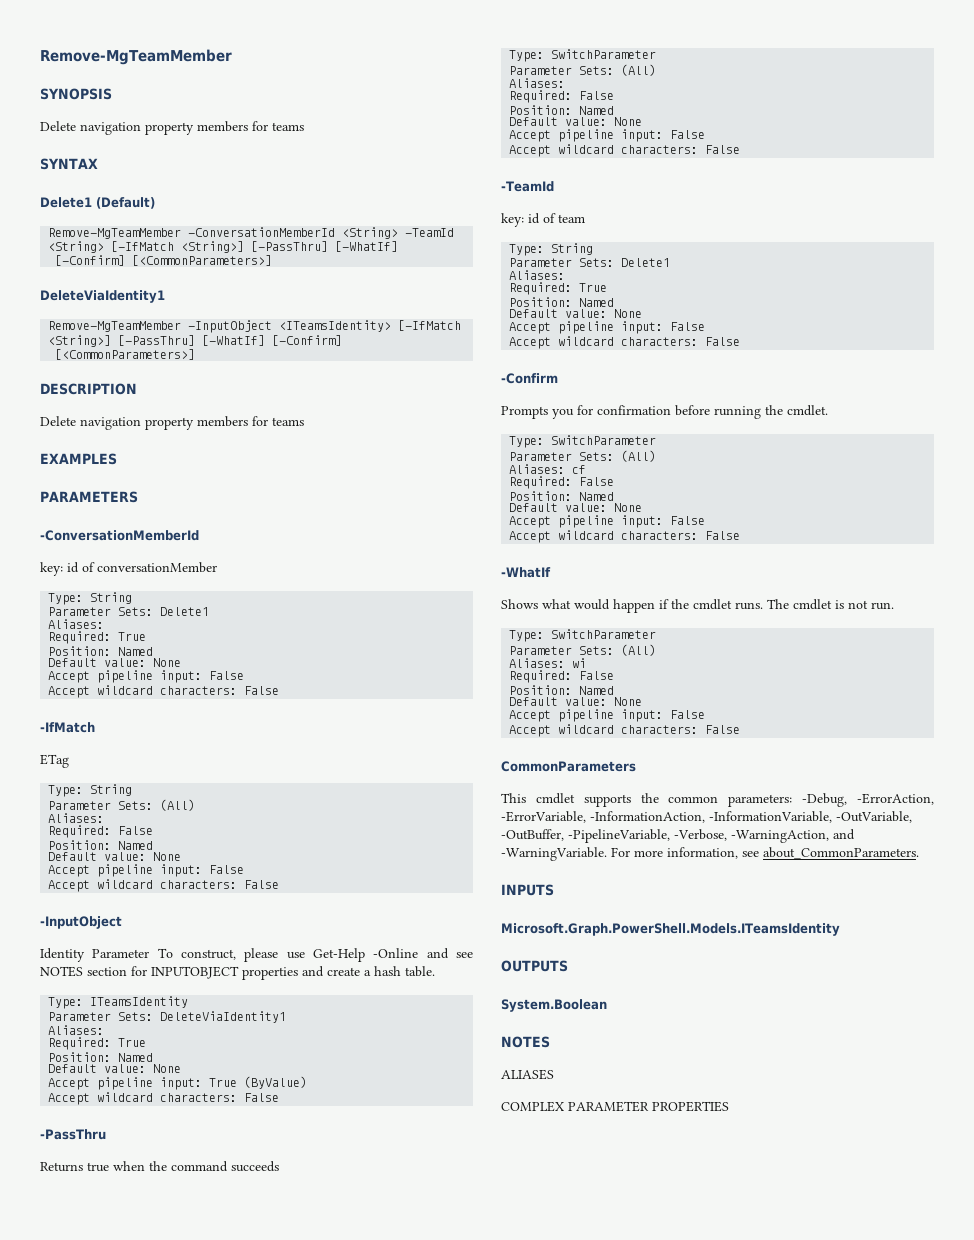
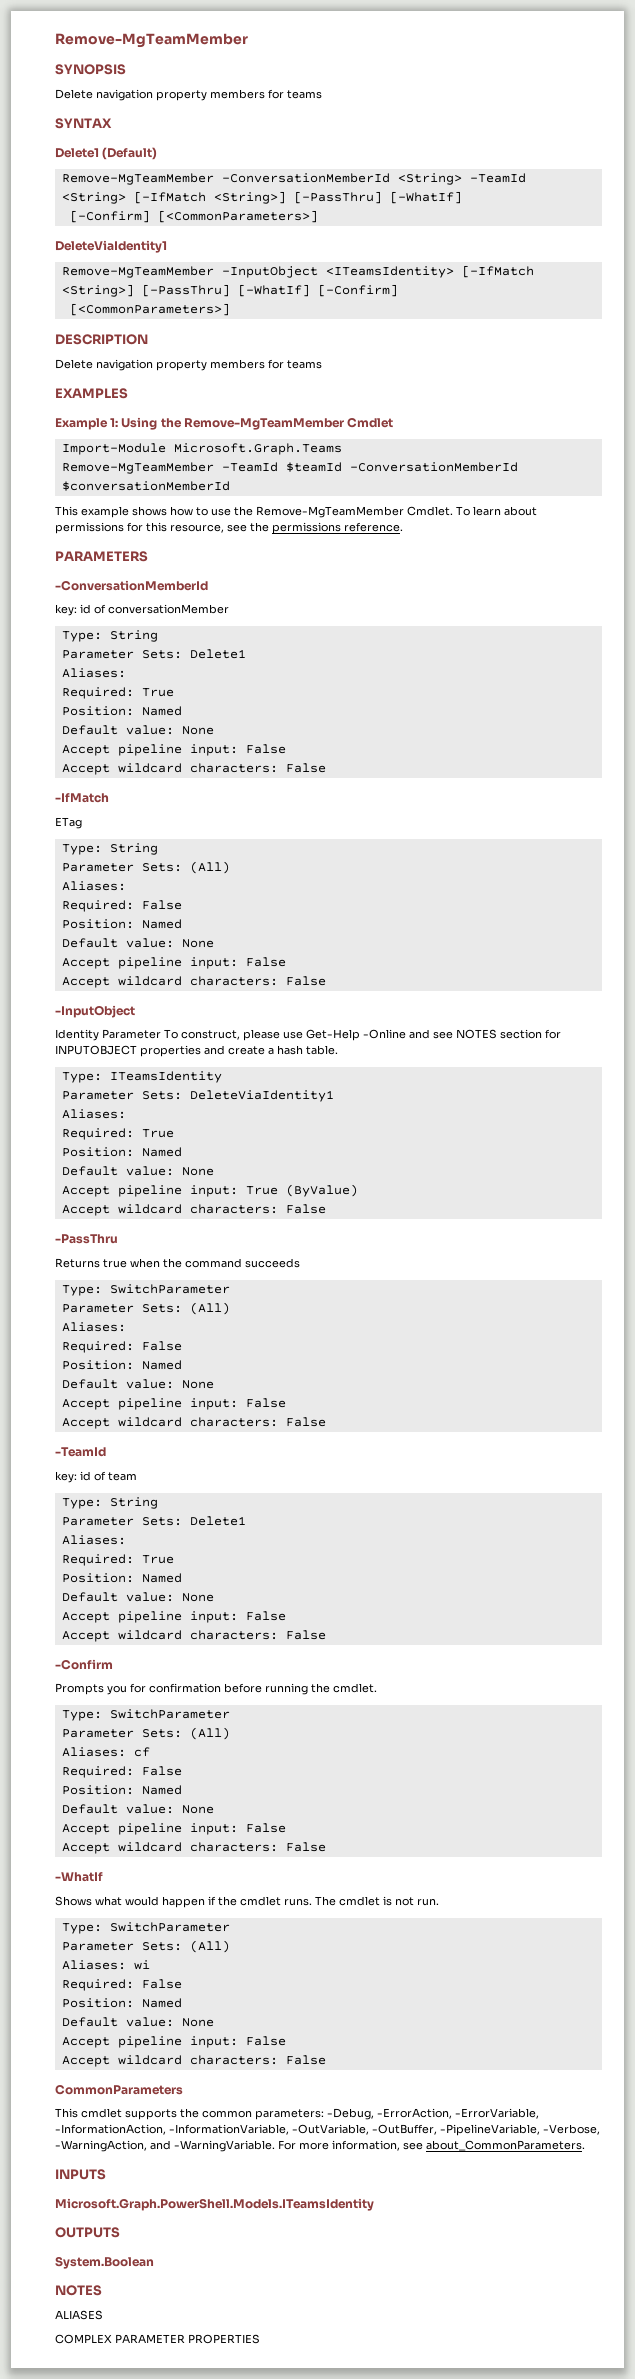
(117, 459) none -> [55,417,394,430] [61,443,342,455] [61,462,518,474] [61,481,230,491] [55,506,537,518] [55,522,403,534] // Example 1: Using the Remove-MgTeamMember Cmdlet // Import-Module Microsoft.Graph.Teams // Remove-MgTeamMember -TeamId $teamId -ConversationMemberId $conversationMemberId // This example shows how to use the Remove-MgTeamMember Cmdlet. To learn about permissions for this resource, see the permissions reference.

